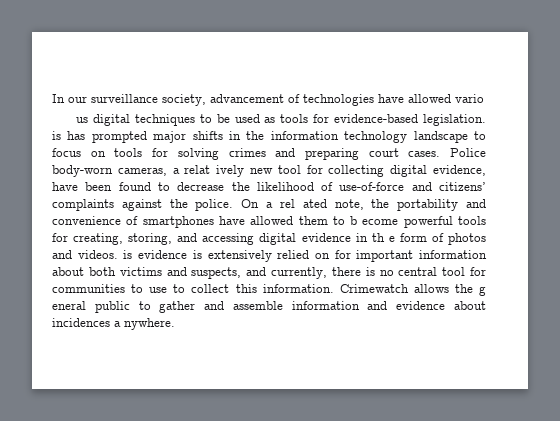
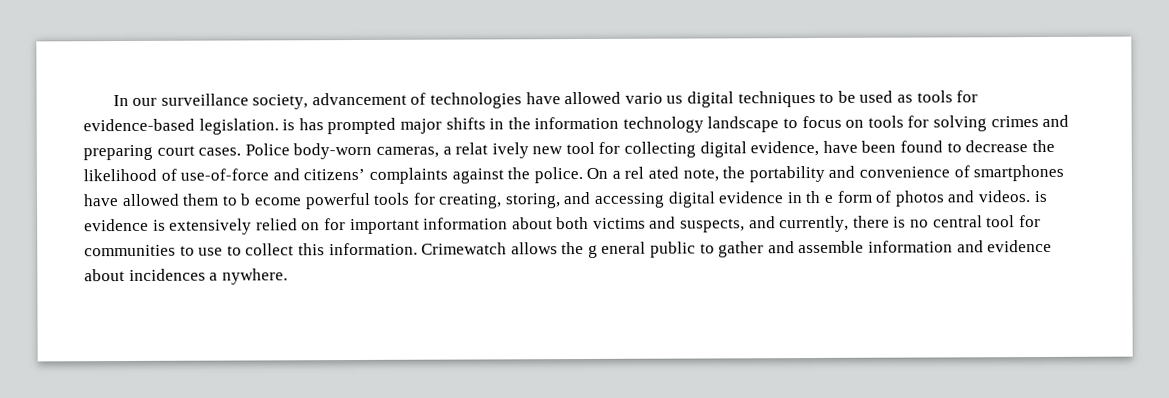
(484, 98) // -> (663, 98) none

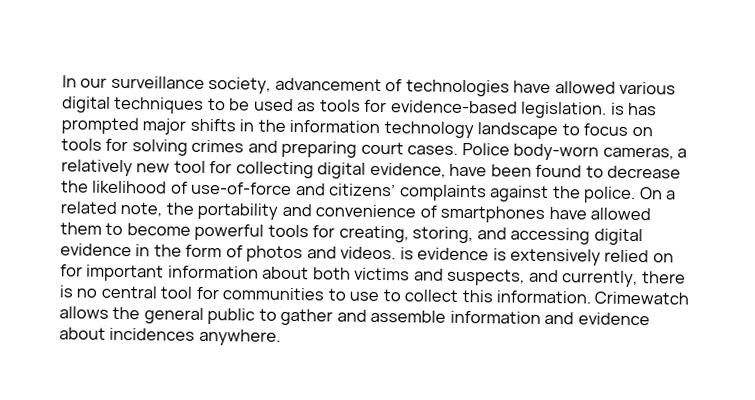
[624,92,684,104] vario us -> [619,81,677,95] various
[455,142,529,159] relat ively -> [61,159,133,177] relatively
[624,166,680,179] rel ated -> [60,201,117,214] related
[240,193,302,206] b ecome -> [126,223,191,236] become
[805,190,835,204] th e -> [153,244,182,257] the
[587,241,647,258] g eneral -> [143,307,204,324] general
[209,268,288,285] a nywhere. -> [198,328,281,346] anywhere.

